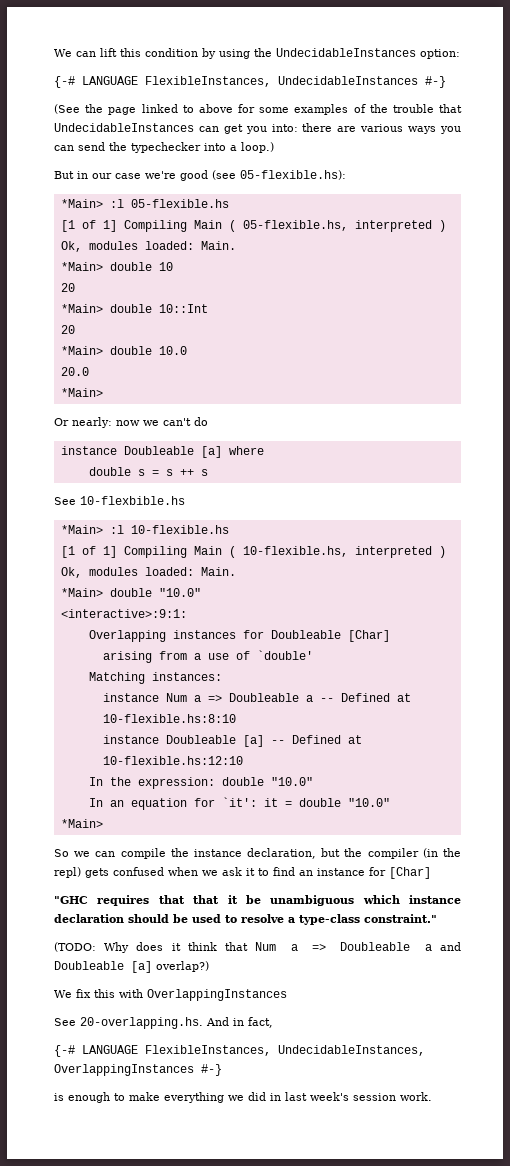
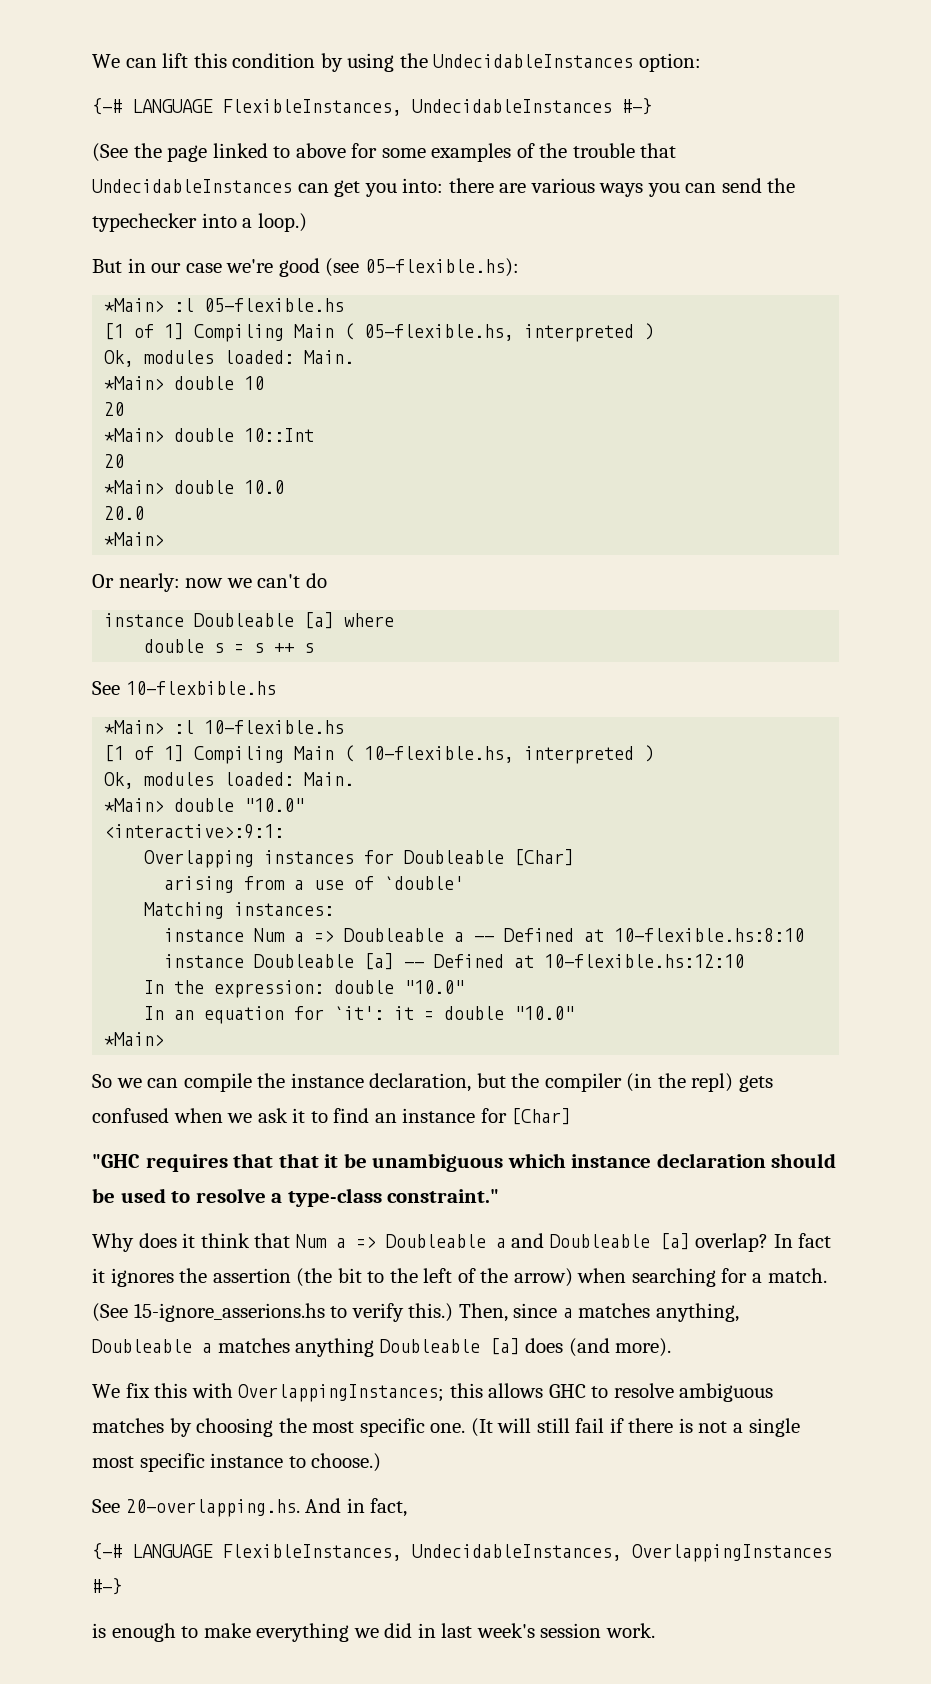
[54,942,96,952] (TODO: -> (500, 1196) none
[156,961,209,972] [54,989,287,1001] overlap?) // We fix this with OverlappingInstances -> [695,1233,832,1252] [92,1268,827,1287] [92,1303,739,1322] [92,1338,672,1357] [92,1383,774,1402] [92,1418,800,1437] [92,1453,382,1472] overlap? In fact it ignores the assertion (the bit to the left of the arrow) when searching for a match. (See 15-ignore_asserions.hs to verify this.) Then, since a matches anything, Doubleable a matches anything Doubleable [a] does (and more). // We fix this with OverlappingInstances; this allows GHC to resolve ambiguous matches by choosing the most specific one. (It will still fail if there is not a single most specific instance to choose.)

